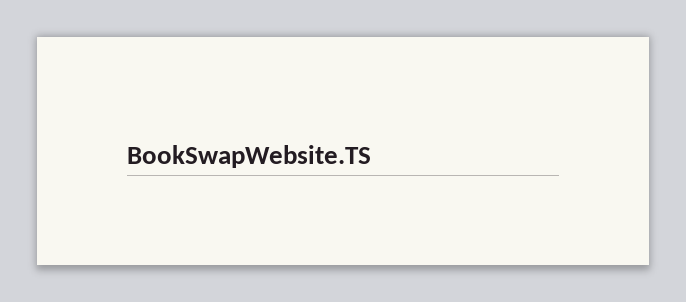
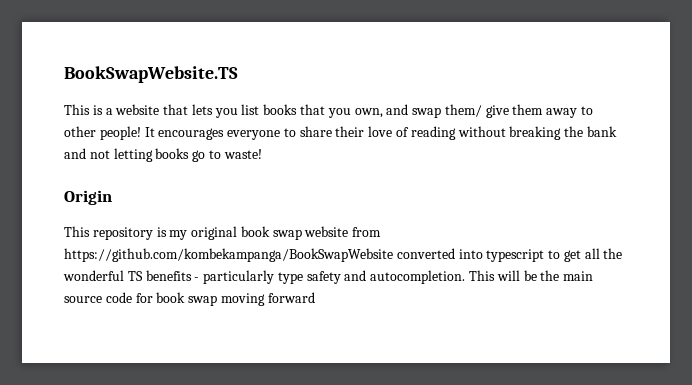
(371, 156) none -> [64,104,594,118] [64,126,617,140] [64,148,262,162] [64,190,112,205] [64,226,382,240] [64,248,623,262] [63,270,594,284] [64,292,315,306] // This is a website that lets you list books that you own, and swap them/ give them away to other people! It encourages everyone to share their love of reading without breaking the bank and not letting books go to waste! // Origin // This repository is my original book swap website from https://github.com/kombekampanga/BookSwapWebsite converted into typescript to get all the wonderful TS benefits - particularly type safety and autocompletion. This will be the main source code for book swap moving forward

